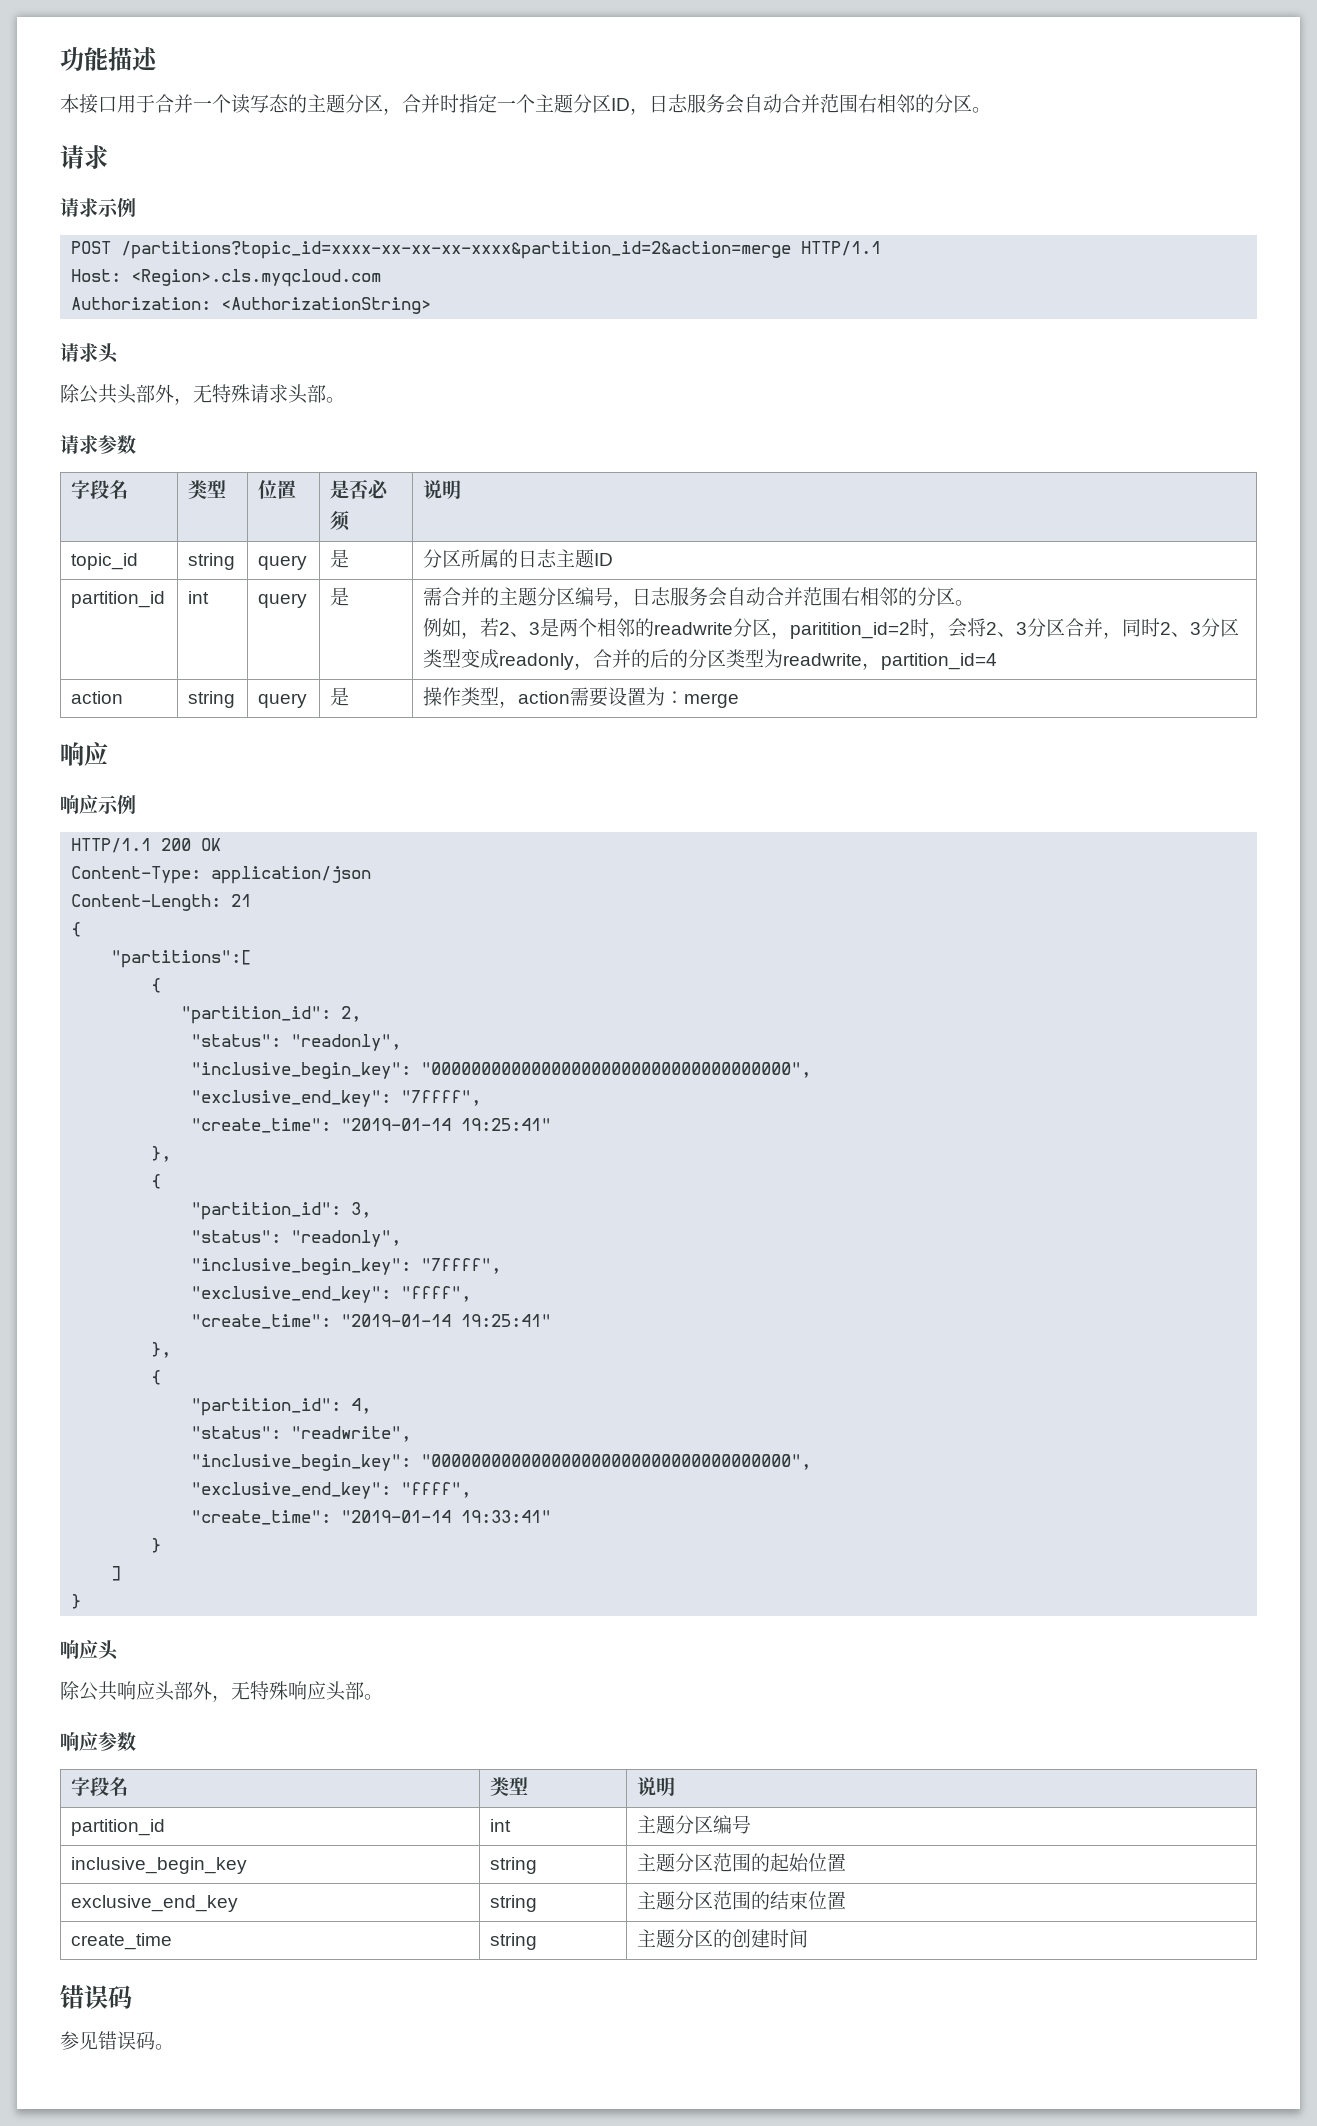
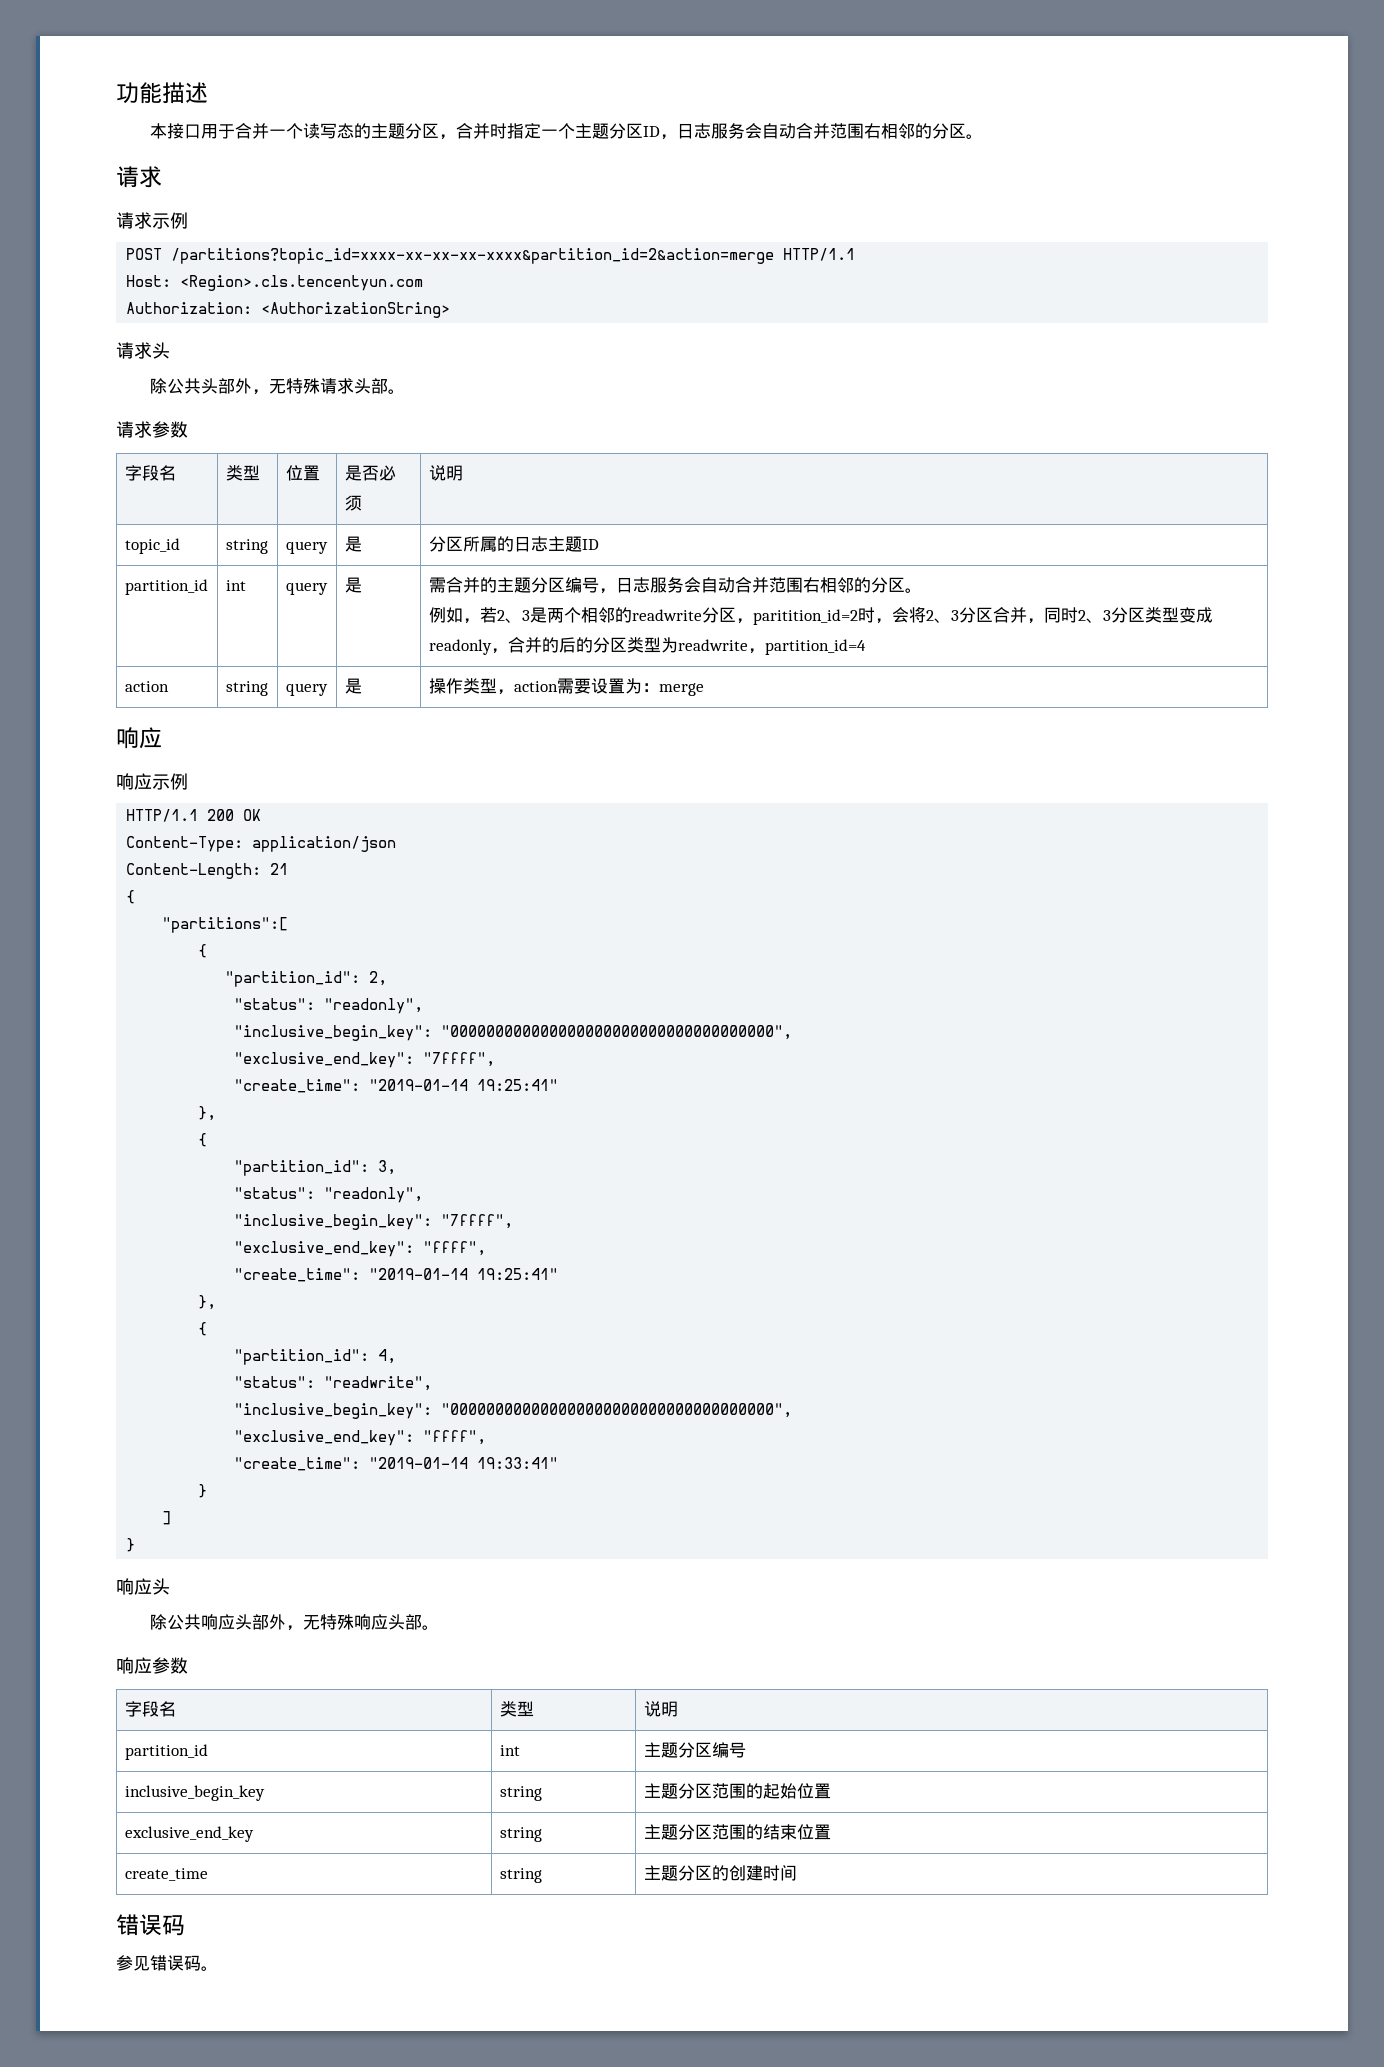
[131,269,382,287] <Region>.cls.myqcloud.com -> [180,275,424,291] <Region>.cls.tencentyun.com

